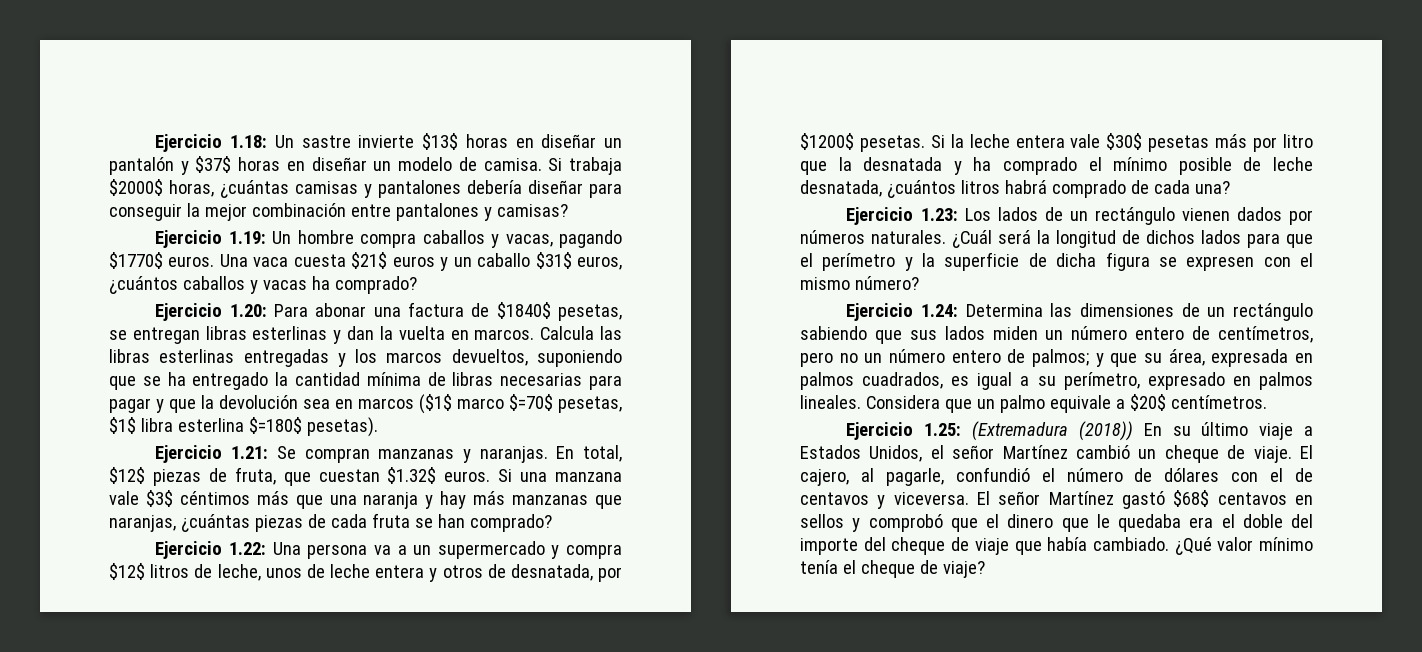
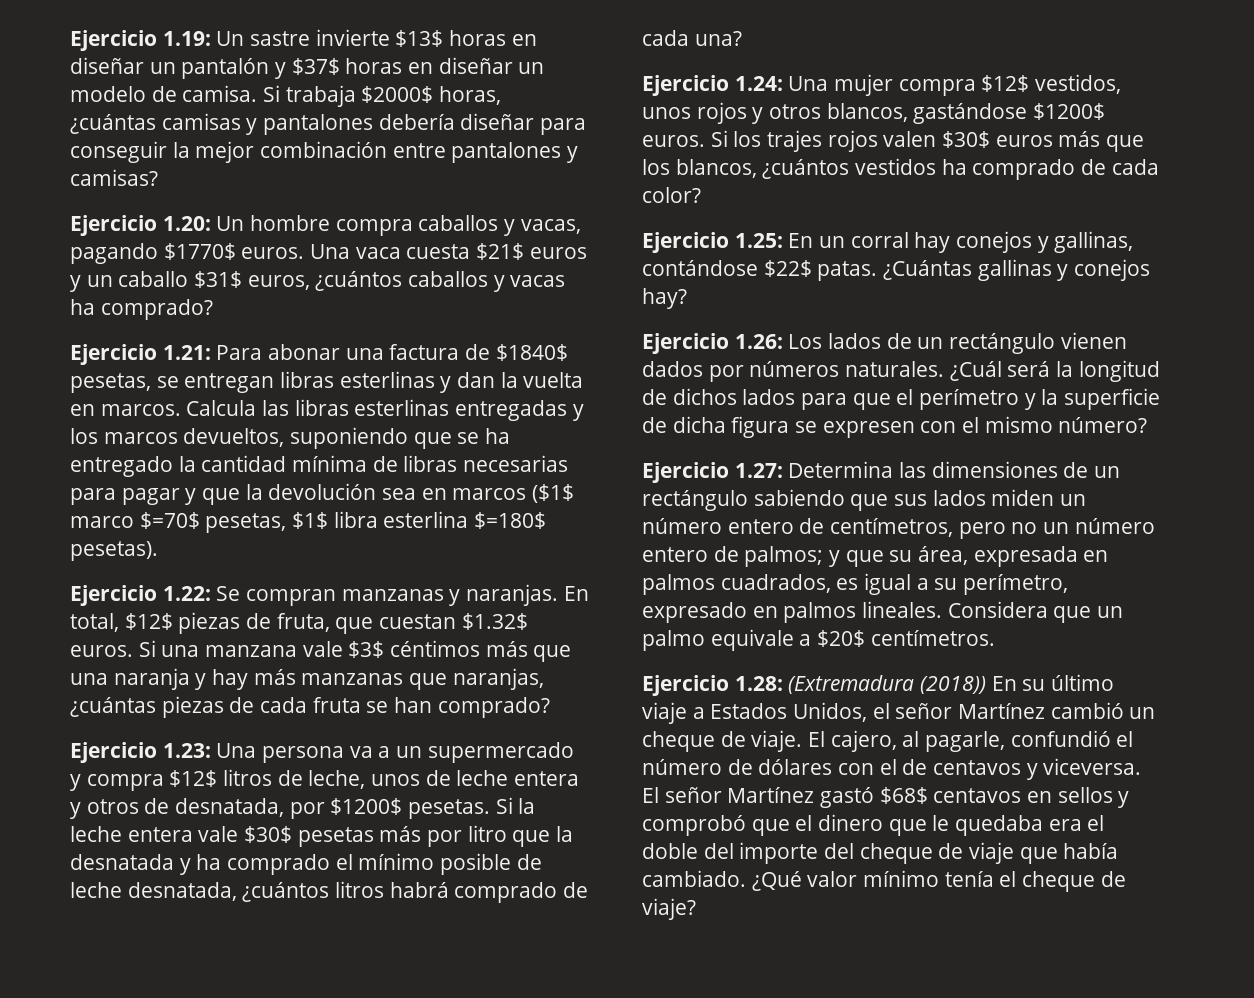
[155,134,268,152] Ejercicio 1.18: -> [70,30,211,51] Ejercicio 1.19:
[228,231,266,244] 1.19: -> [162,216,211,231] 1.20:
[229,304,267,317] 1.20: -> [162,345,211,360] 1.21:
[231,446,269,459] 1.21: -> [162,586,211,601] 1.22:
[229,542,267,555] 1.22: -> [162,743,211,758] 1.23:
[920,208,958,221] 1.23: -> [734,74,1122,96] [642,102,1106,124] [642,130,1145,152] [642,158,1159,180] [642,187,701,203] [642,231,1134,253] [642,259,1151,281] [642,288,687,309] [642,333,783,354] 1.24: Una mujer compra $12$ vestidos, unos rojos y otros blancos, gastándose $1200$ euros. Si los trajes rojos valen $30$ euros más que los blancos, ¿cuántos vestidos ha comprado de cada color? // Ejercicio 1.25: En un corral hay conejos y gallinas, contándose $22$ patas. ¿Cuántas gallinas y conejos hay? // Ejercicio 1.26:
[921,304,959,317] 1.24: -> [734,463,783,478] 1.27:
[924,423,962,436] 1.25: -> [734,676,783,691] 1.28:

